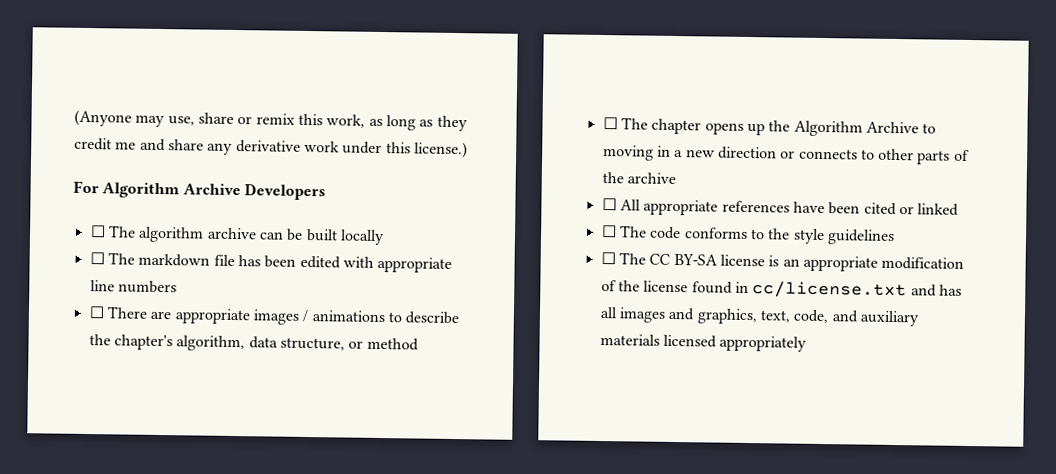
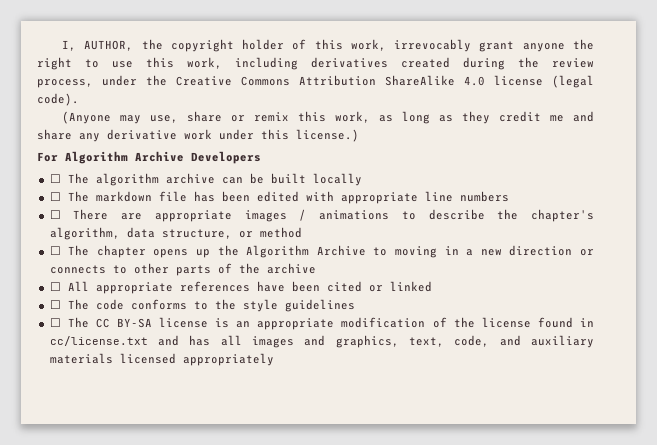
(74, 118) none -> [61,39,594,52] [37,57,594,70] [37,75,594,88] [37,93,79,106] I, AUTHOR, the copyright holder of this work, irrevocably grant anyone the right to use this work, including derivatives created during the review process, under the Creative Commons Attribution ShareAlike 4.0 license (legal code). //

